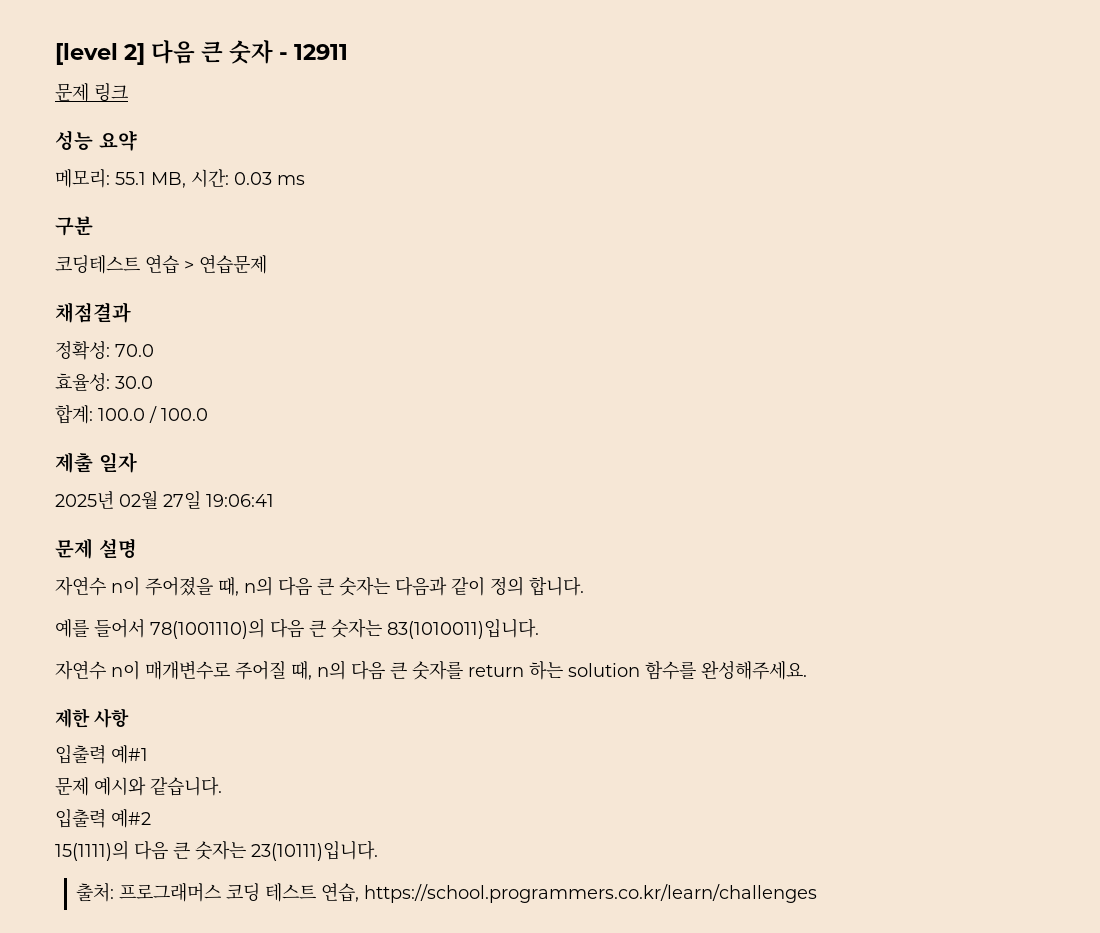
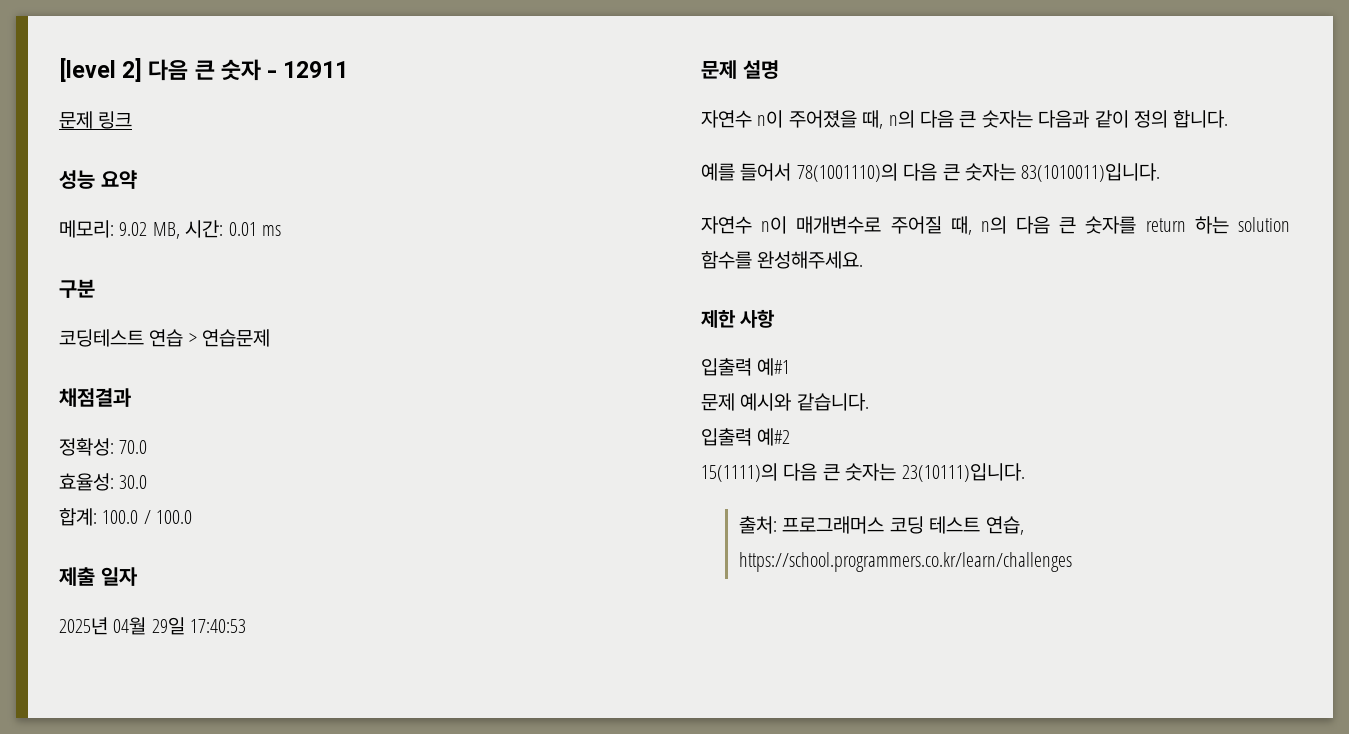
[115,172,146,185] 55.1 -> [119,222,148,236] 9.02
[234,172,272,185] 0.03 -> [228,222,257,236] 0.01
[119,491,274,509] 02월 27일 19:06:41 -> [113,617,247,635] 04월 29일 17:40:53

